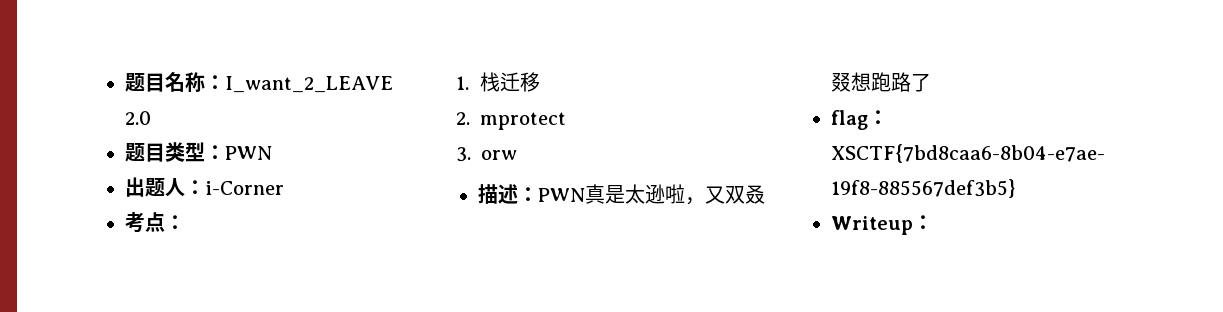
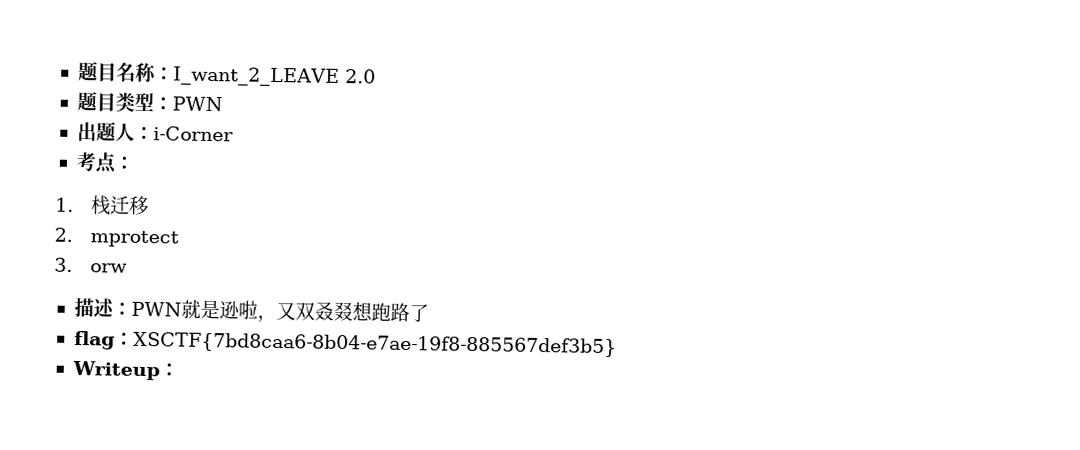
[585,184,645,204] 真是太 -> [180,299,220,320] 就是

